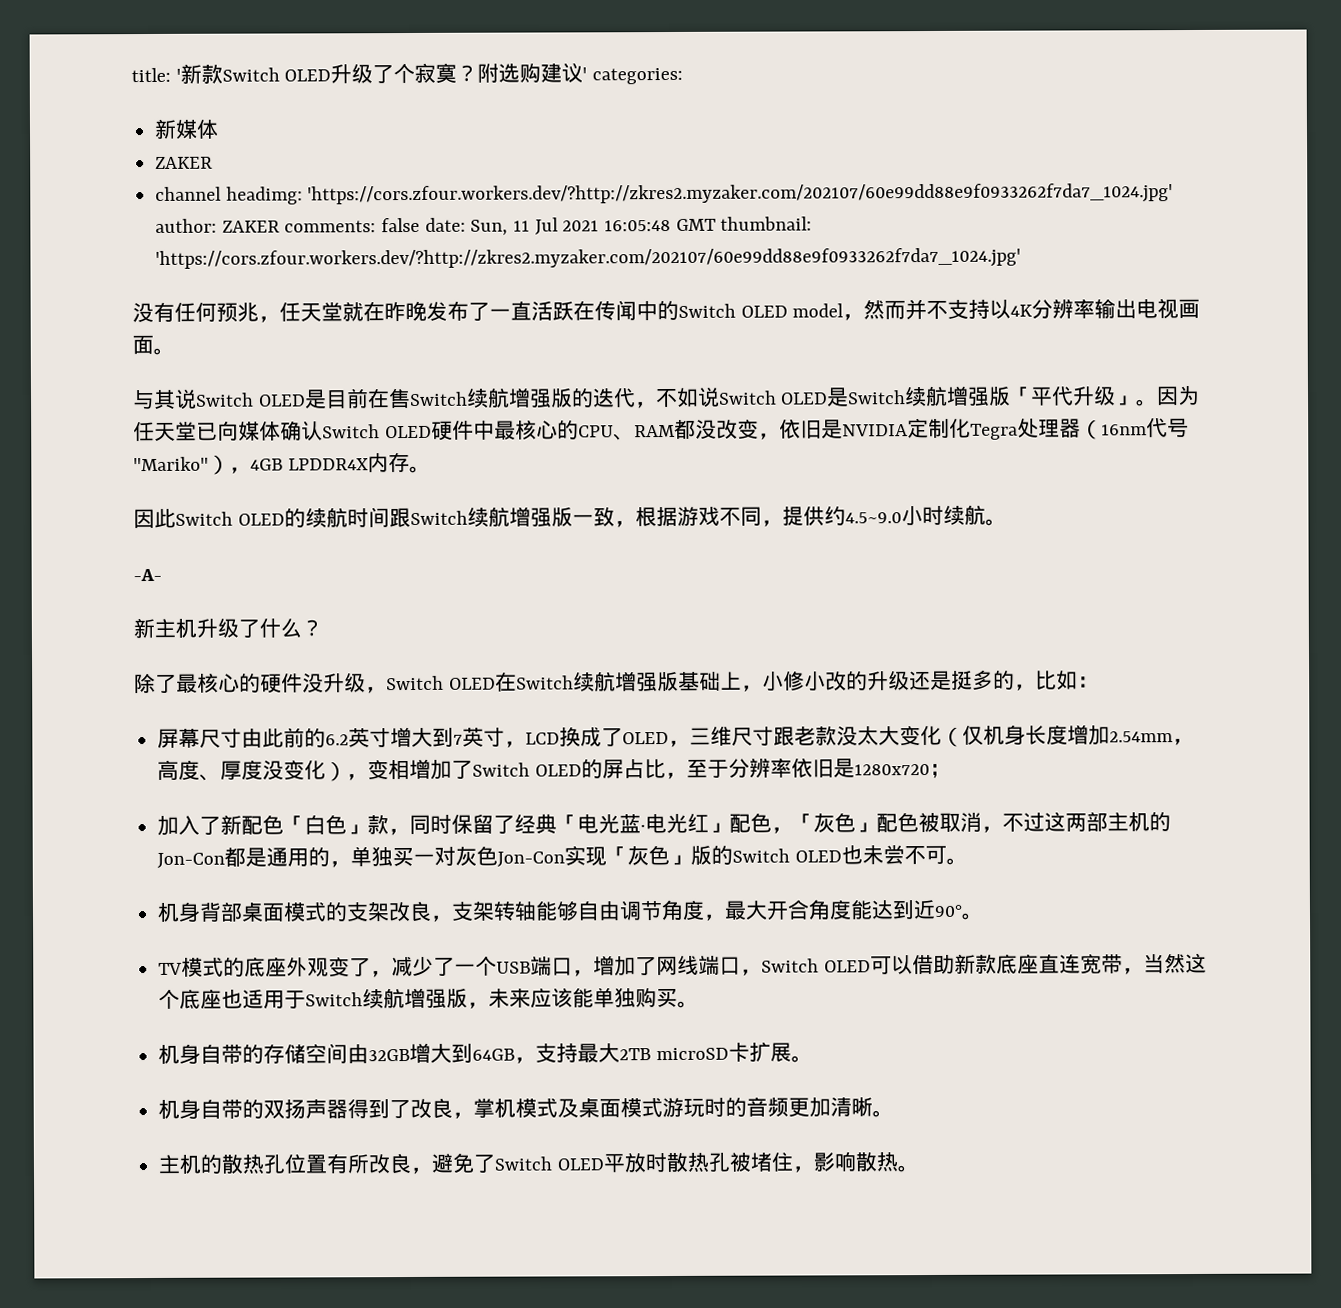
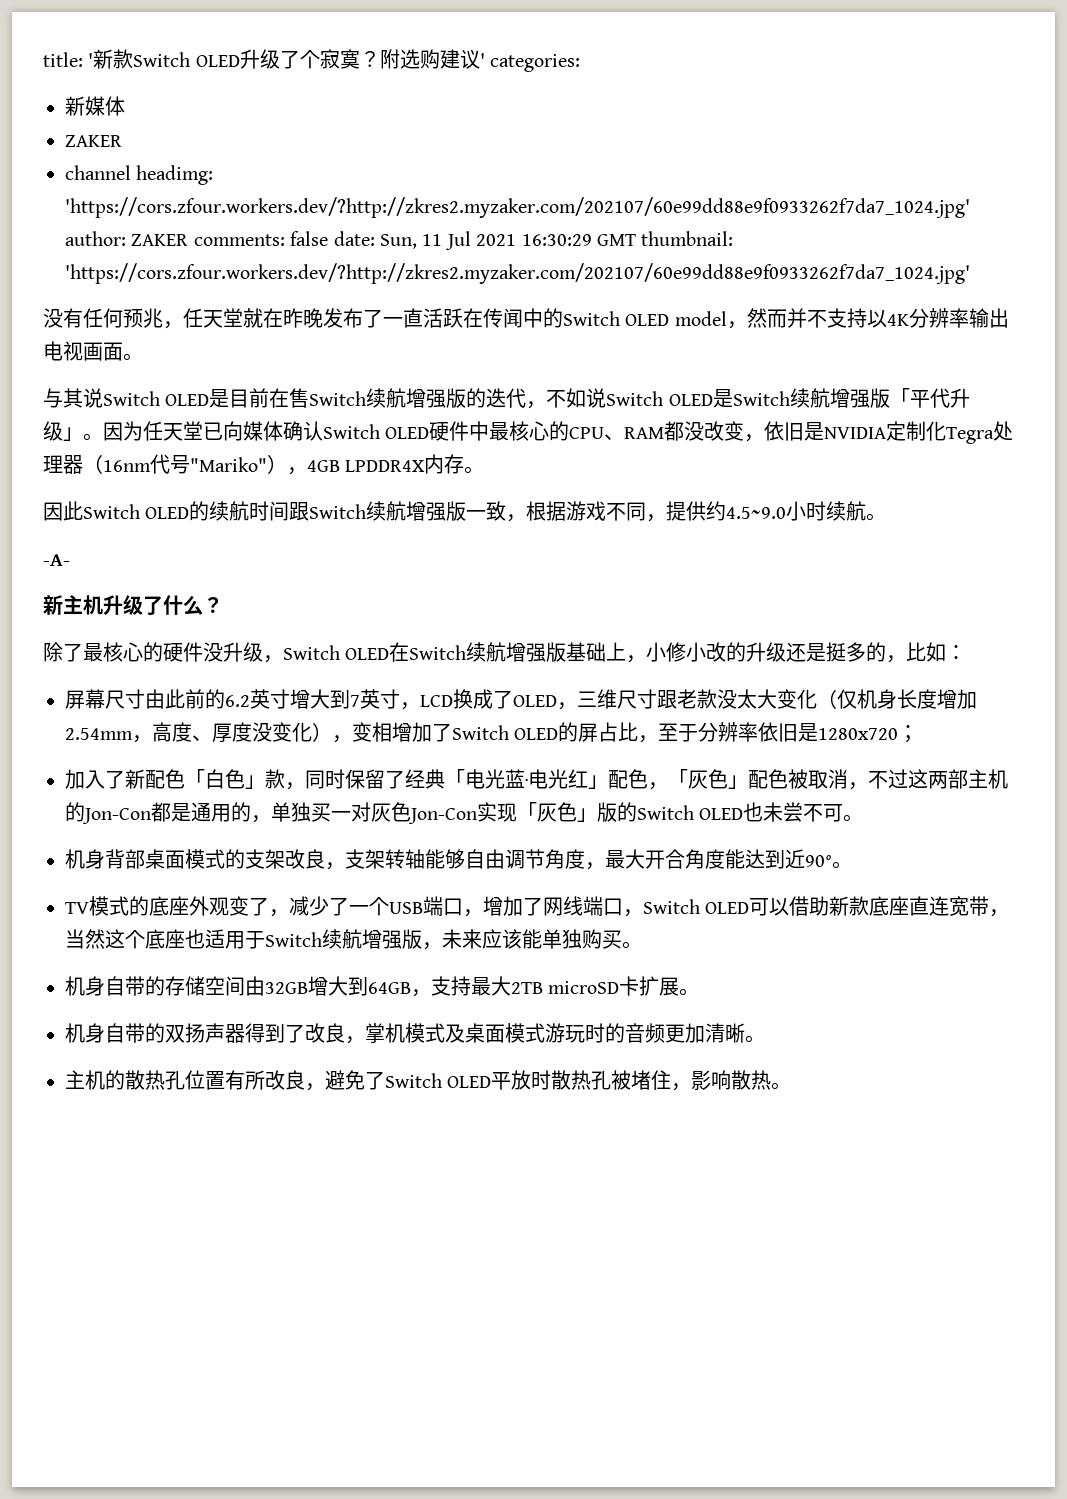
[604,219,672,232] 16:05:48 -> [521,234,592,246] 16:30:29

